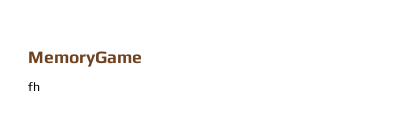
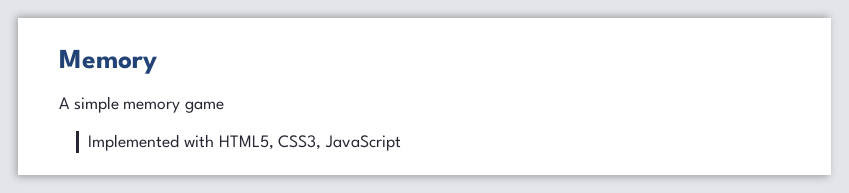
[28,51,142,67] [28,82,40,91] MemoryGame // fh -> [59,49,157,74] [59,96,225,113] [88,134,402,151] Memory // A simple memory game // Implemented with HTML5, CSS3, JavaScript

